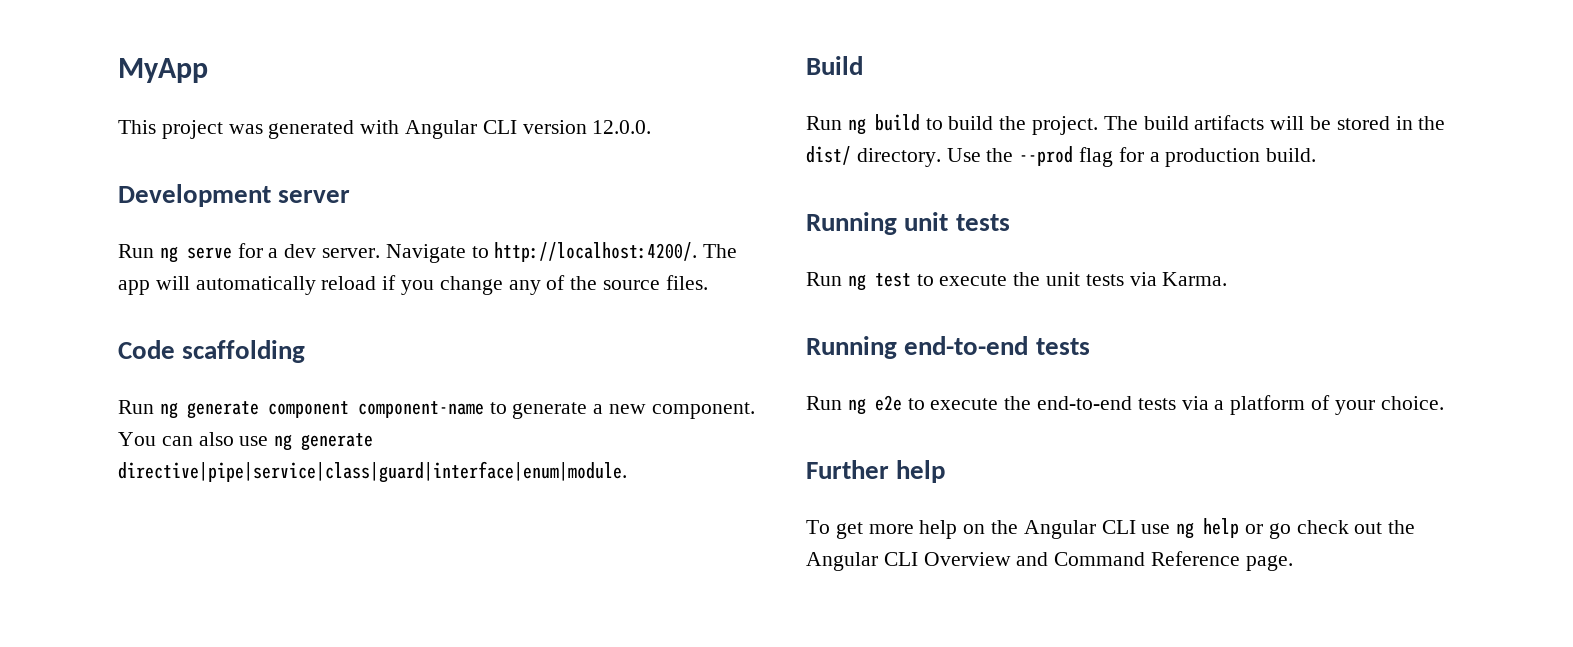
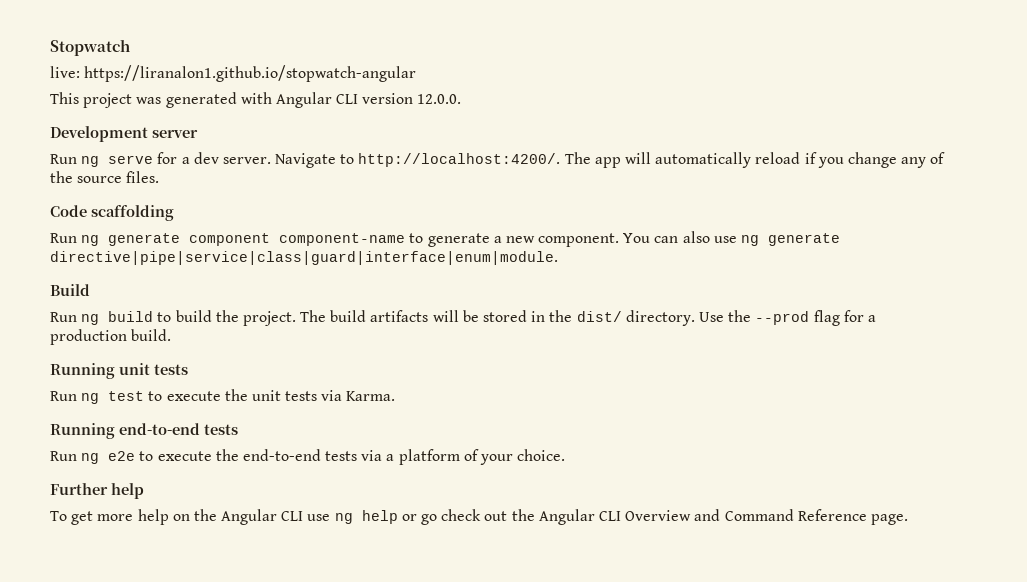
[118,58,208,83] MyApp -> [50,39,130,56] [50,65,417,82] Stopwatch // live: https://liranalon1.github.io/stopwatch-angular

